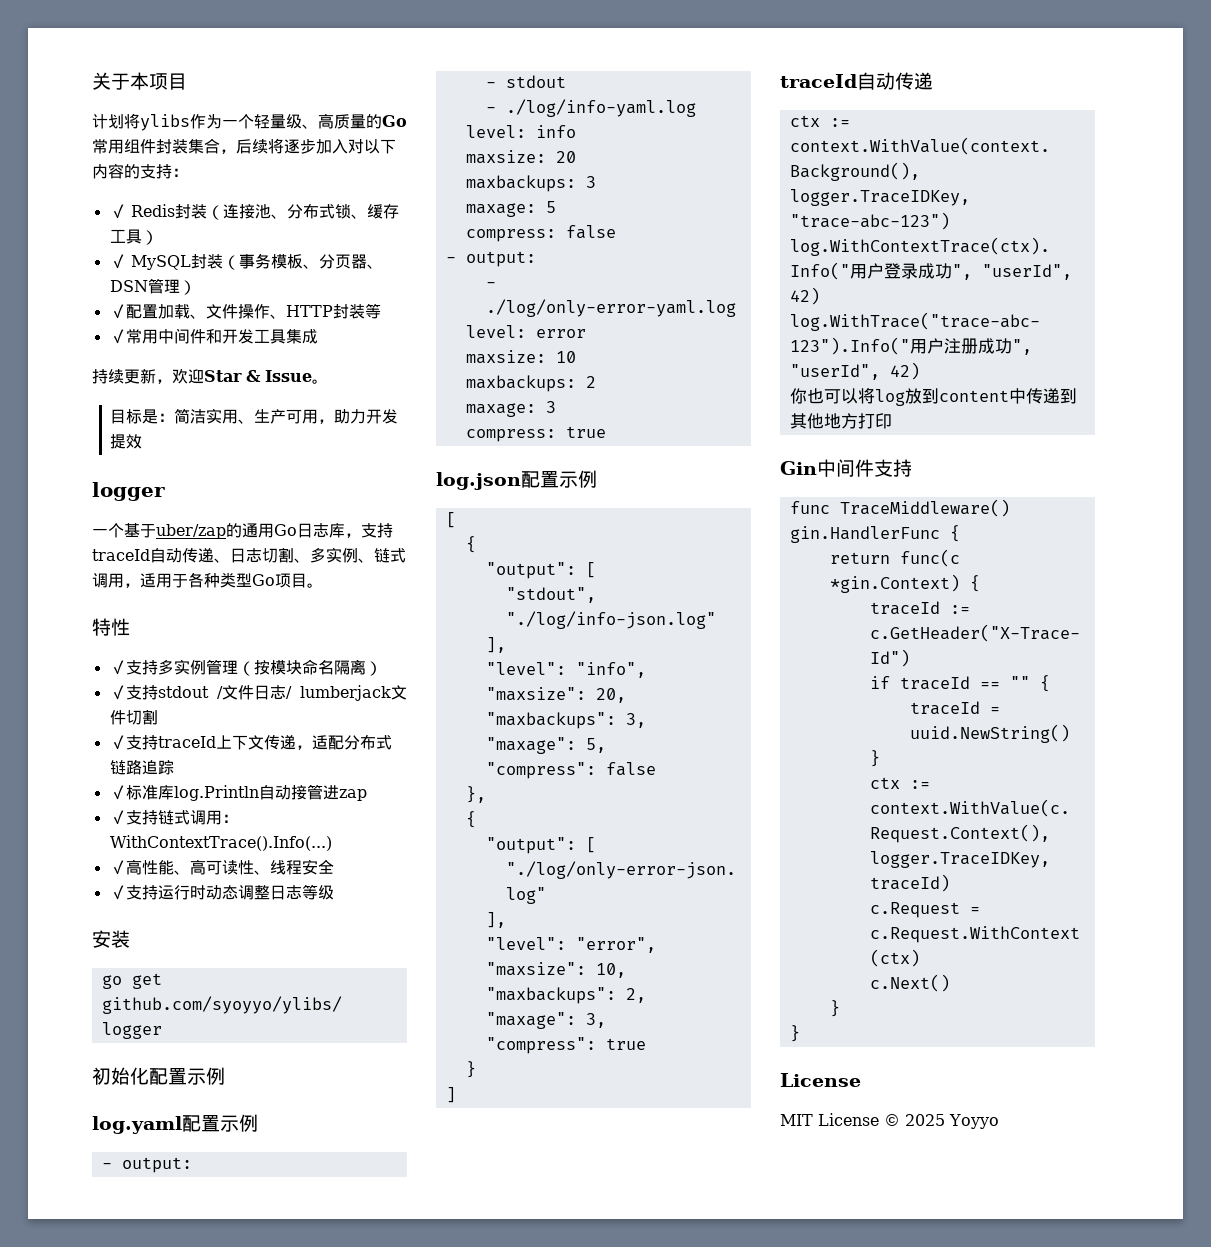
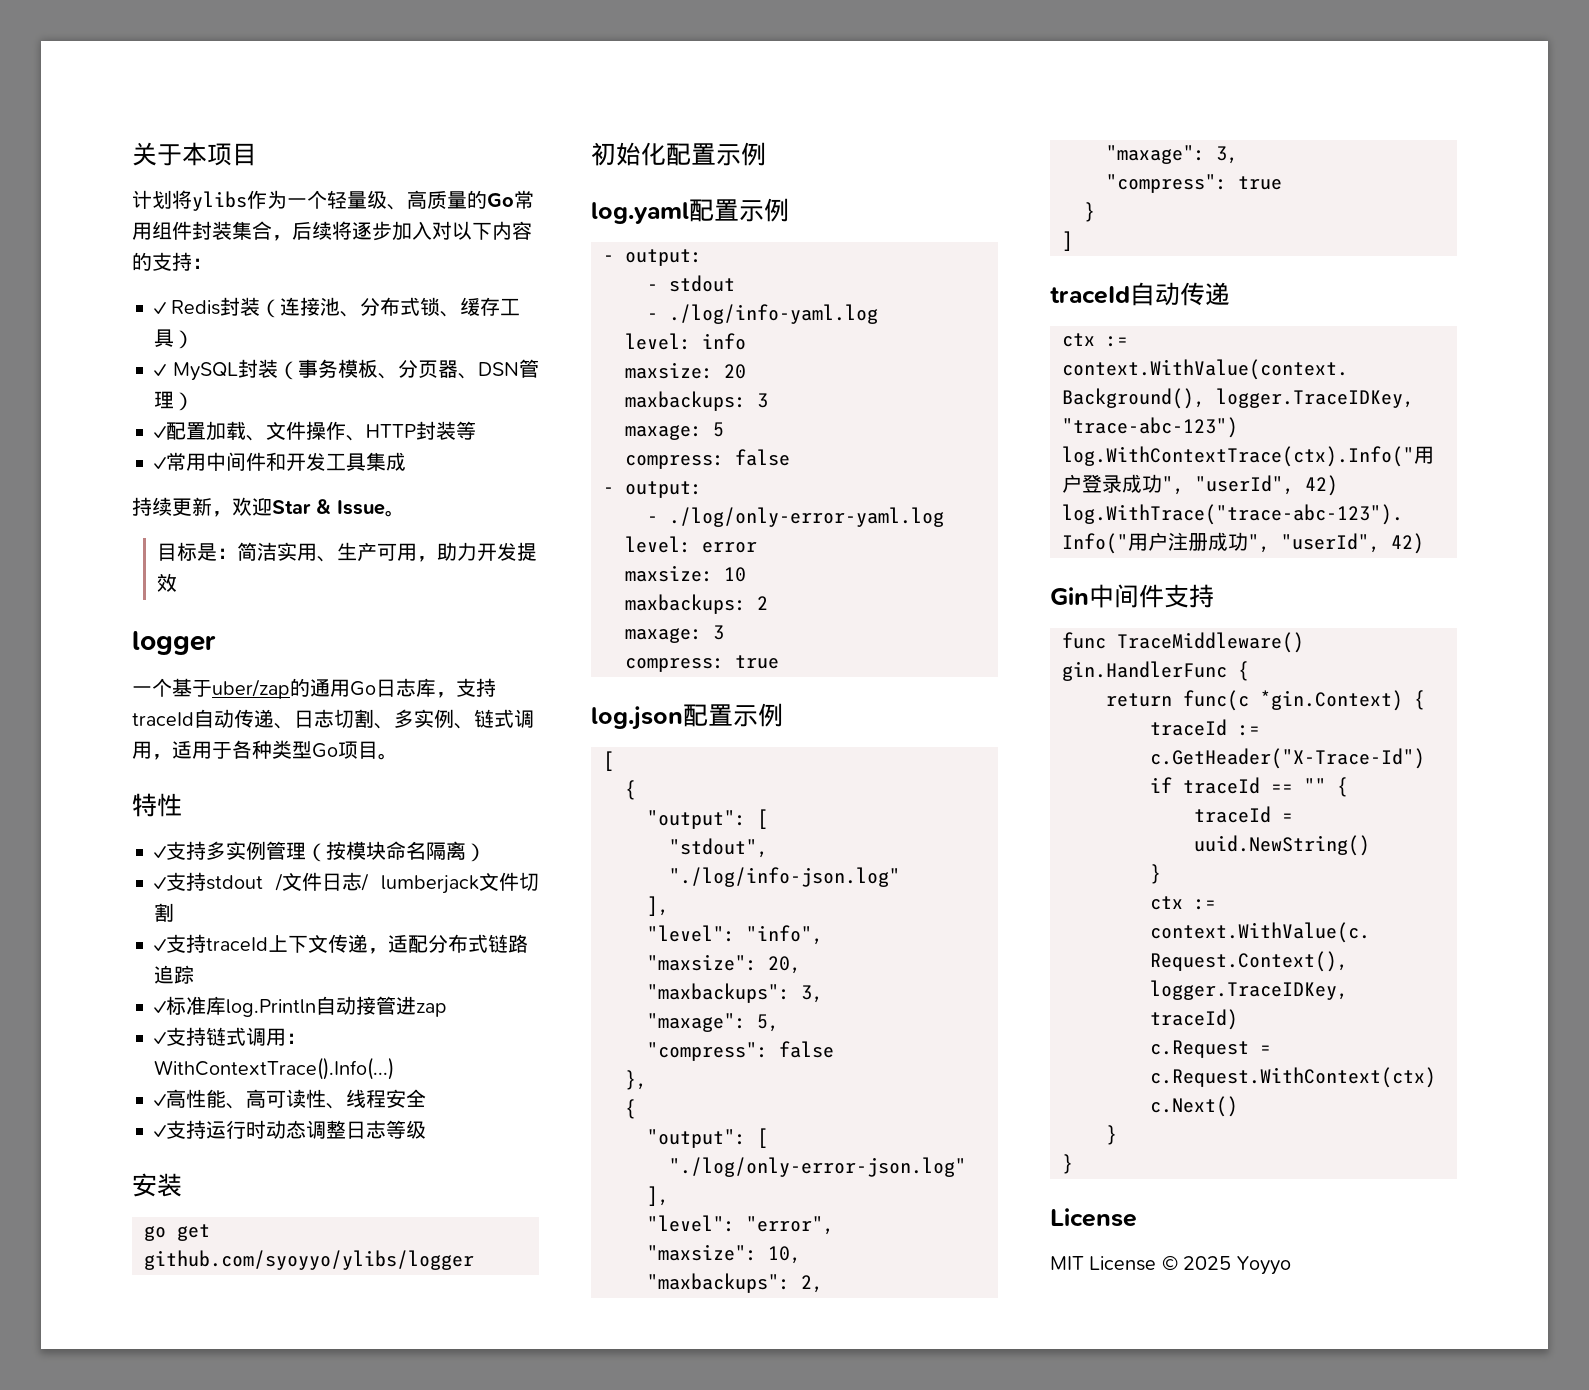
[789,388,1077,406] [789,413,892,429] // 你也可以将log放到content中传递到其他地方打印 -> (1424, 543) none

